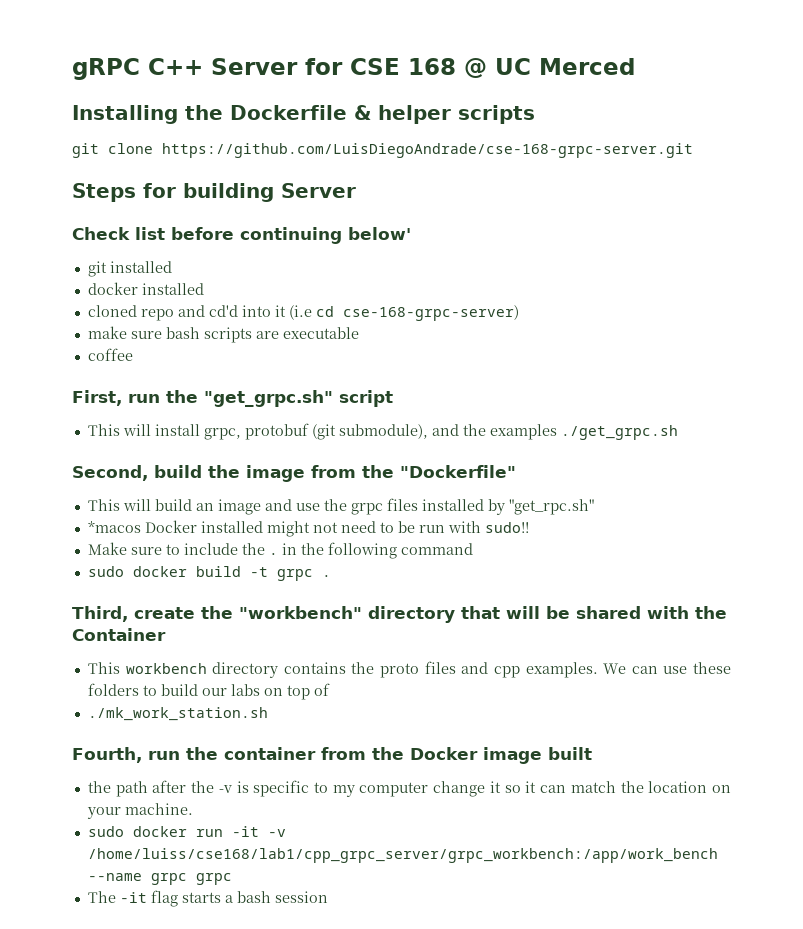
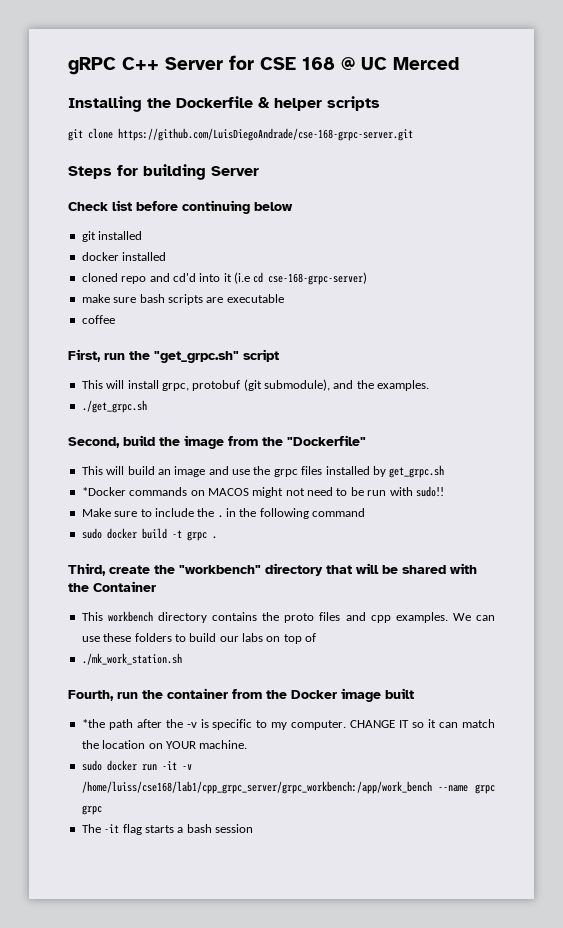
[348,227,411,240] below' -> [254,202,293,211] below
[489,424,557,440] examples -> [377,380,430,391] examples. //
[508,499,594,515] [87,520,263,533] "get_rpc.sh" // *macos Docker installed -> [389,465,445,478] [81,487,249,496] get_grpc.sh // *Docker commands on MACOS
[87,781,111,793] the -> [81,719,105,728] *the
[359,781,501,797] computer change it -> [291,720,410,730] computer. CHANGE IT
[86,807,121,819] your -> [165,741,196,749] YOUR

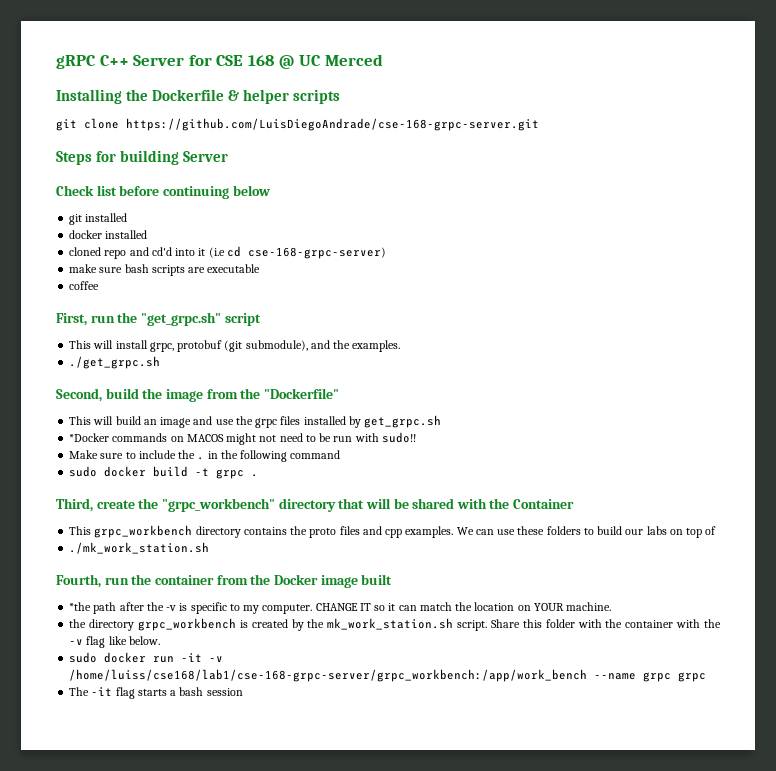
[179,565,261,574] "workbench" -> [161,498,275,512] "grpc_workbench"
[107,611,153,622] workbench -> [94,525,193,538] grpc_workbench
(248, 744) none -> [69,618,721,631] [69,636,160,648] // the directory grpc_workbench is created by the mk_work_station.sh script. Share this folder with the container with the -v flag like below.
[81,781,432,794] /home/luiss/cse168/lab1/cpp_grpc_server/grpc_workbench:/app/work_bench -> [69,669,588,682] /home/luiss/cse168/lab1/cse-168-grpc-server/grpc_workbench:/app/work_bench

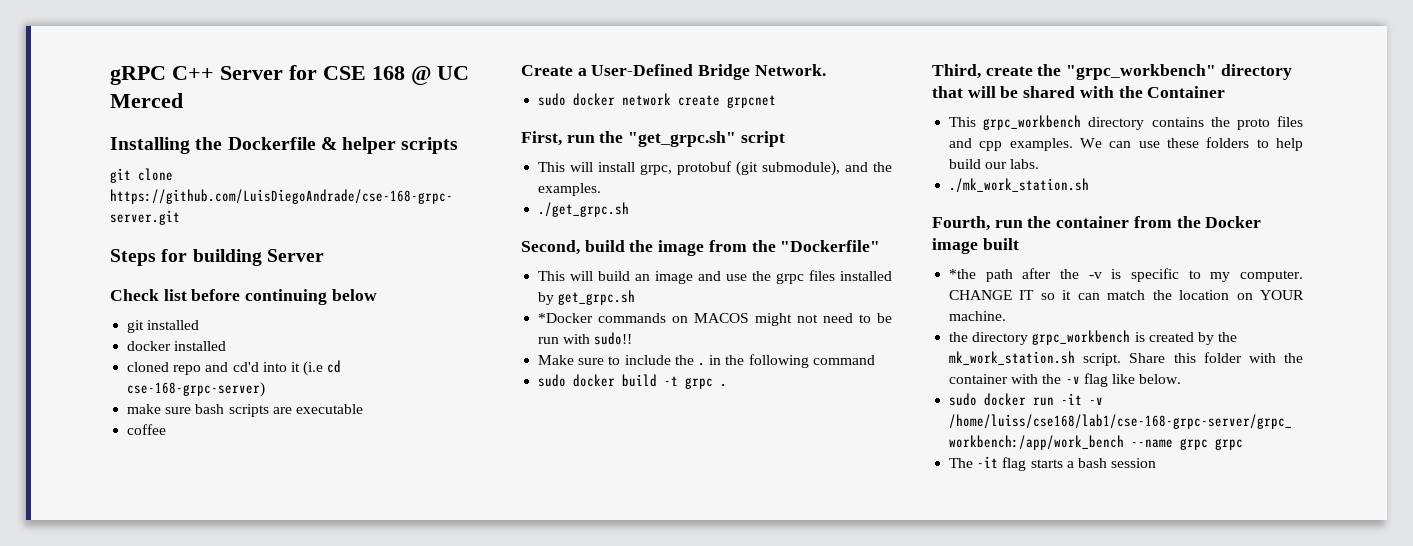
(100, 285) none -> [521,64,826,80] [538,93,777,108] // Create a User-Defined Bridge Network. // sudo docker network create grpcnet
(594, 531) none -> [1276,138,1303,151] help
[646,526,717,538] labs on top of -> [1010,159,1040,169] labs.

